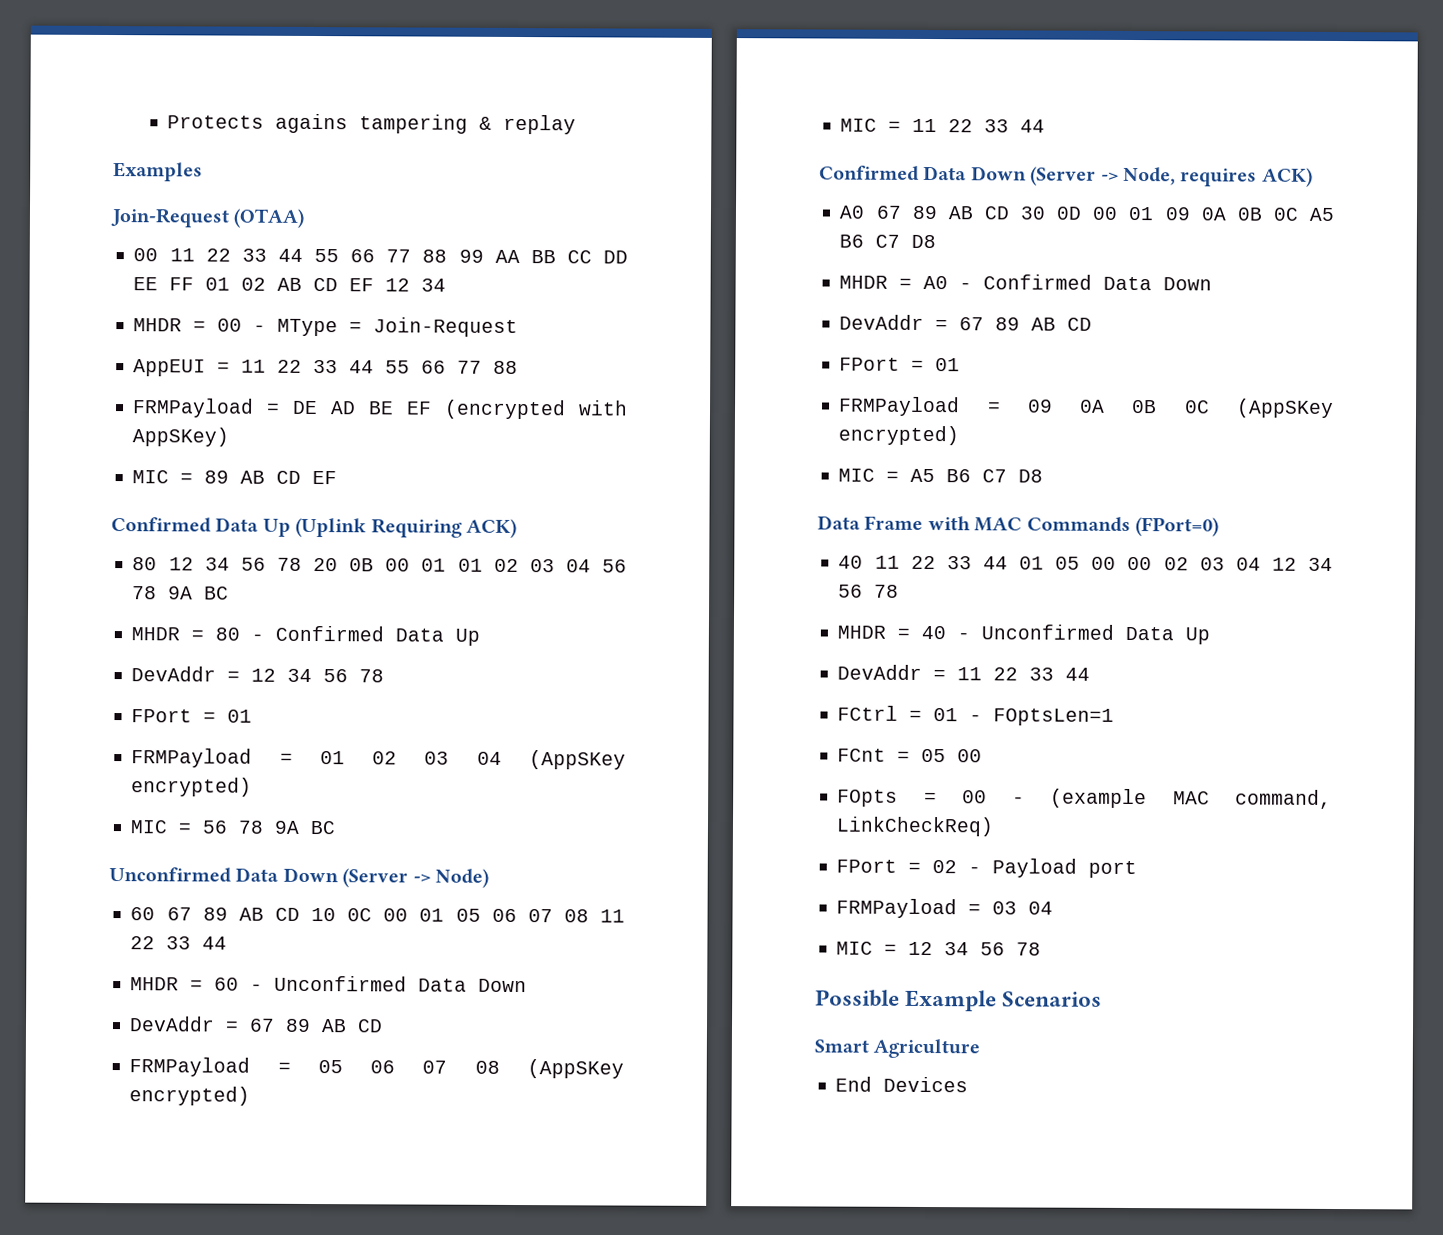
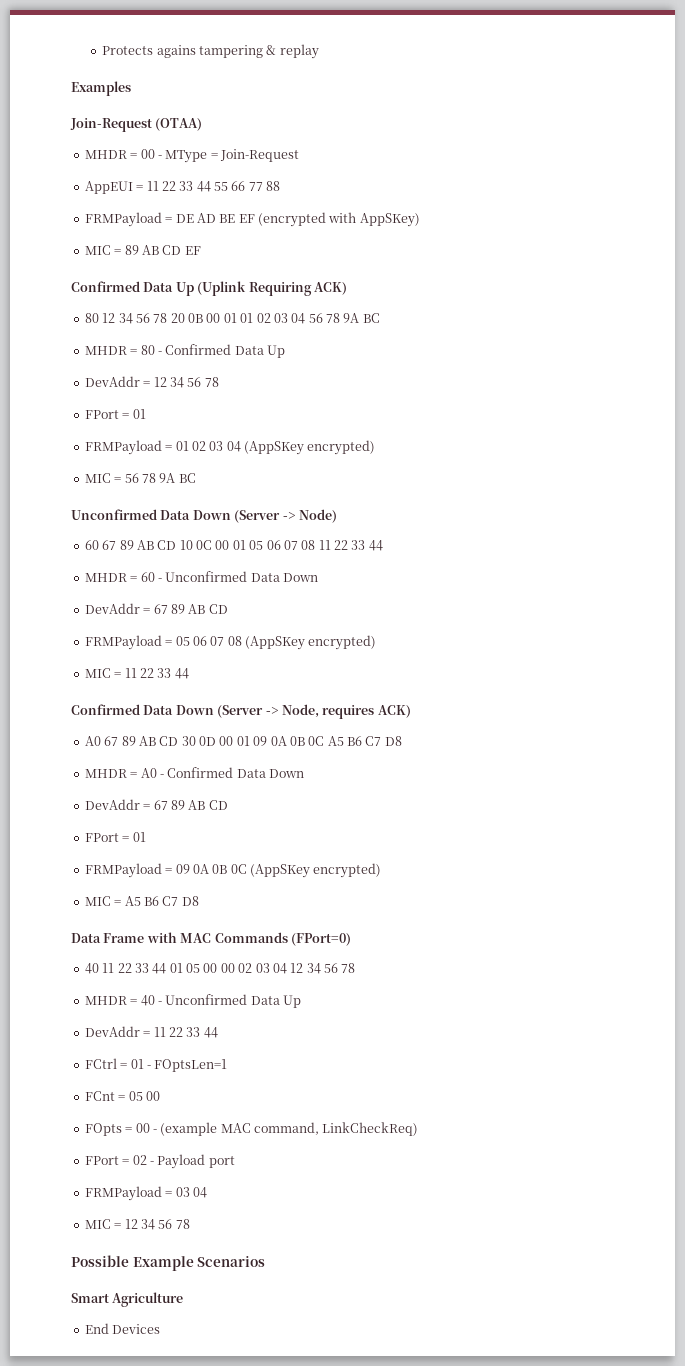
[133,248,629,264] [133,277,447,292] // 00 11 22 33 44 55 66 77 88 99 AA BB CC DD EE FF 01 02 AB CD EF 12 34 -> (203, 124) none

